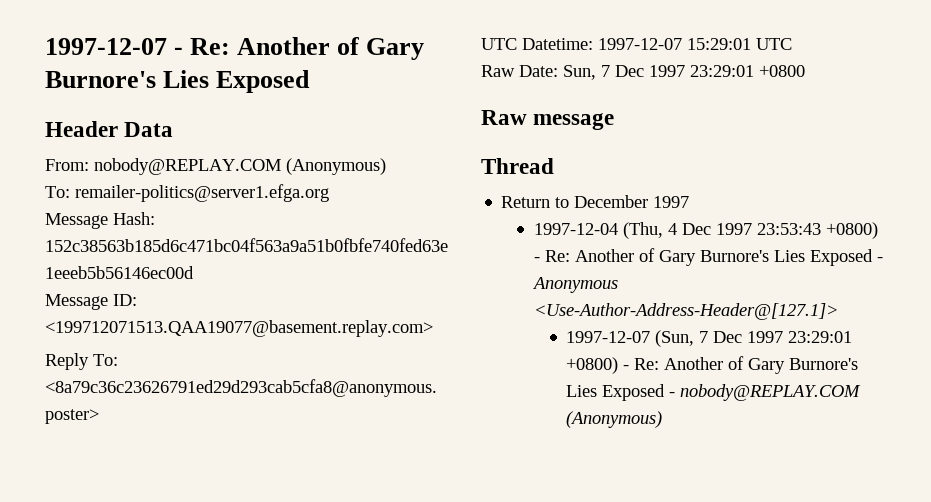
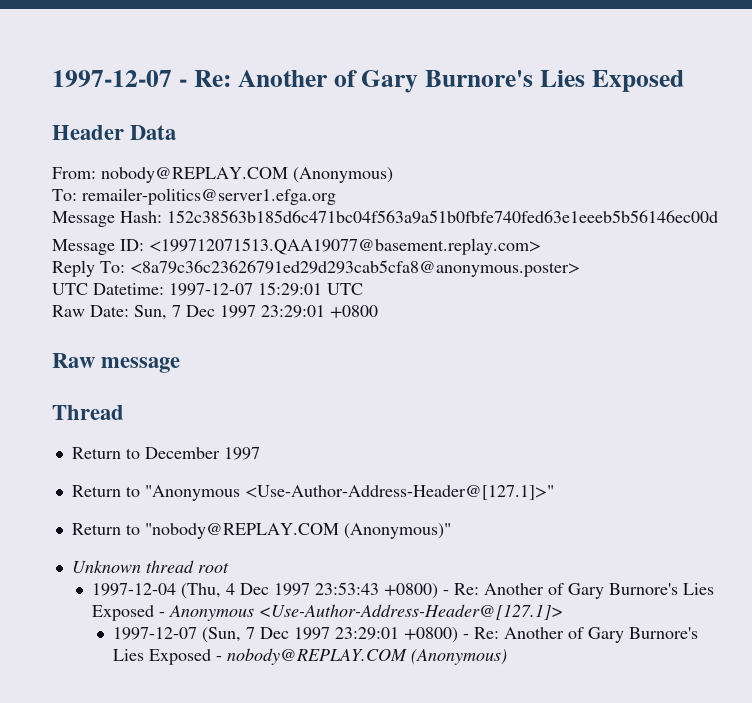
(690, 202) none -> [71,485,554,501] [71,523,451,539] [71,560,229,573] // Return to "Anonymous <Use-Author-Address-Header@[127.1]>" // Return to "nobody@REPLAY.COM (Anonymous)" // Unknown thread root

